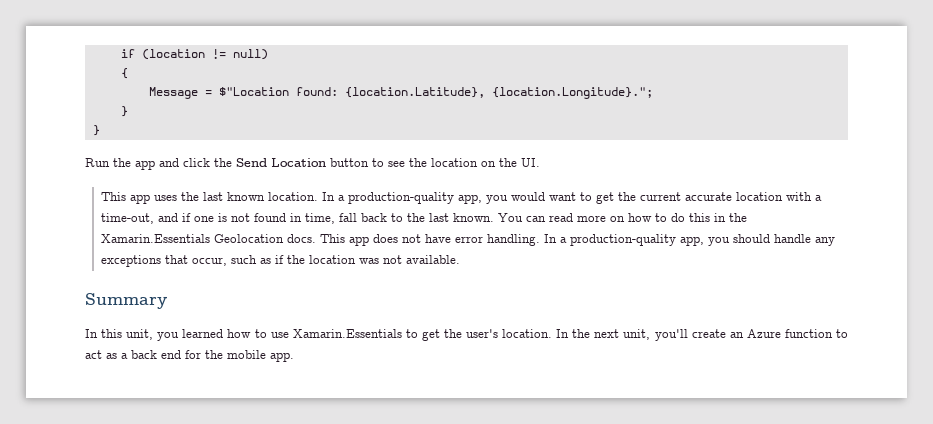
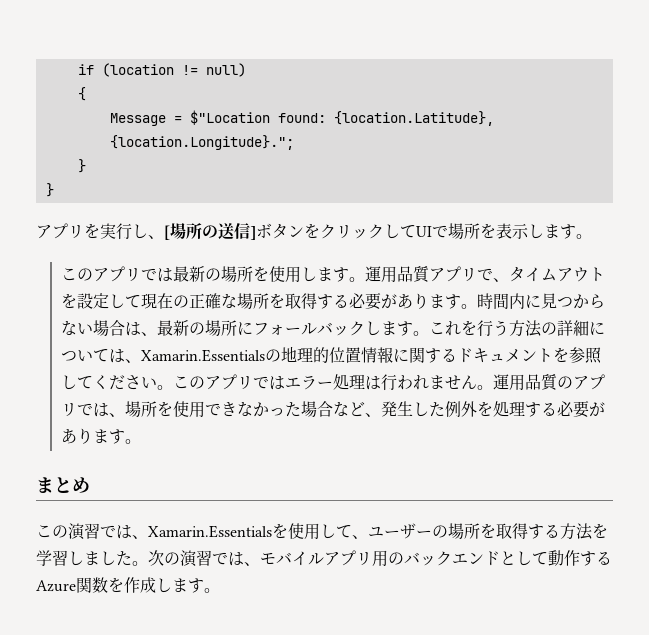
[85,158,540,170] [100,192,822,204] [100,213,747,224] [100,234,835,246] [100,255,460,267] [85,293,167,309] [85,329,848,341] [85,350,294,362] Run the app and click the Send Location button to see the location on the UI. // This app uses the last known location. In a production-quality app, you would want to get the current accurate location with a time-out, and if one is not found in time, fall back to the last known. You can read more on how to do this in the Xamarin.Essentials Geolocation docs. This app does not have error handling. In a production-quality app, you should handle any exceptions that occur, such as if the location was not available. // Summary // In this unit, you learned how to use Xamarin.Essentials to get the user's location. In the next unit, you'll create an Azure function to act as a back end for the mobile app. -> [36,222,592,240] [61,266,606,283] [61,293,606,310] [61,320,606,337] [61,346,603,364] [61,374,606,391] [61,401,606,418] [61,428,142,444] [36,477,90,493] [36,523,608,540] [36,550,612,567] [36,577,220,593] アプリを実行し、[場所の送信]ボタンをクリックしてUIで場所を表示します。 // このアプリでは最新の場所を使用します。運用品質アプリで、タイムアウトを設定して現在の正確な場所を取得する必要があります。時間内に見つからない場合は、最新の場所にフォールバックします。これを行う方法の詳細については、Xamarin.Essentialsの地理的位置情報に関するドキュメントを参照してください。このアプリではエラー処理は行われません。運用品質のアプリでは、場所を使用できなかった場合など、発生した例外を処理する必要があります。 // まとめ // この演習では、Xamarin.Essentialsを使用して、ユーザーの場所を取得する方法を学習しました。次の演習では、モバイルアプリ用のバックエンドとして動作するAzure関数を作成します。

